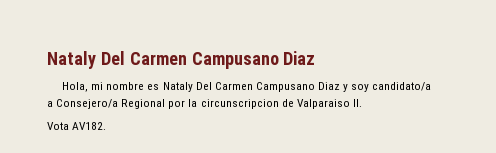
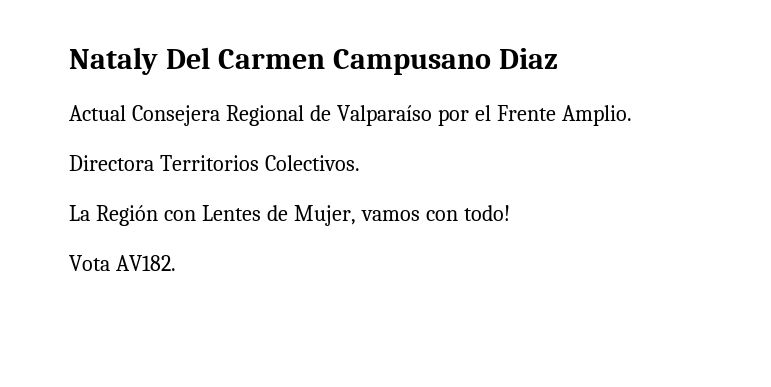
[62,82,432,92] [47,99,362,109] Hola, mi nombre es Nataly Del Carmen Campusano Diaz y soy candidato/a a Consejero/a Regional por la circunscripcion de Valparaiso II. -> [69,105,632,126] [69,155,360,171] [69,205,510,226] Actual Consejera Regional de Valparaíso por el Frente Amplio. // Directora Territorios Colectivos. // La Región con Lentes de Mujer, vamos con todo!

